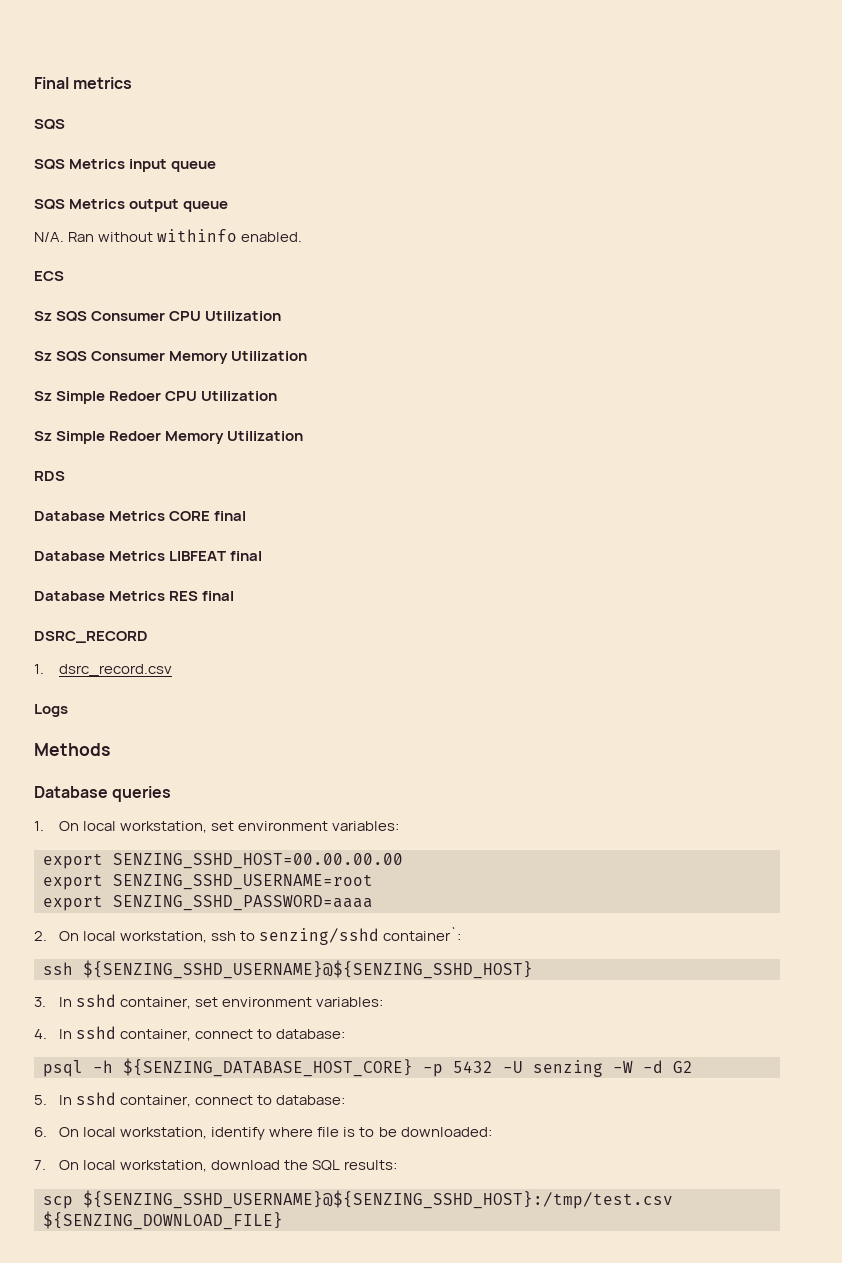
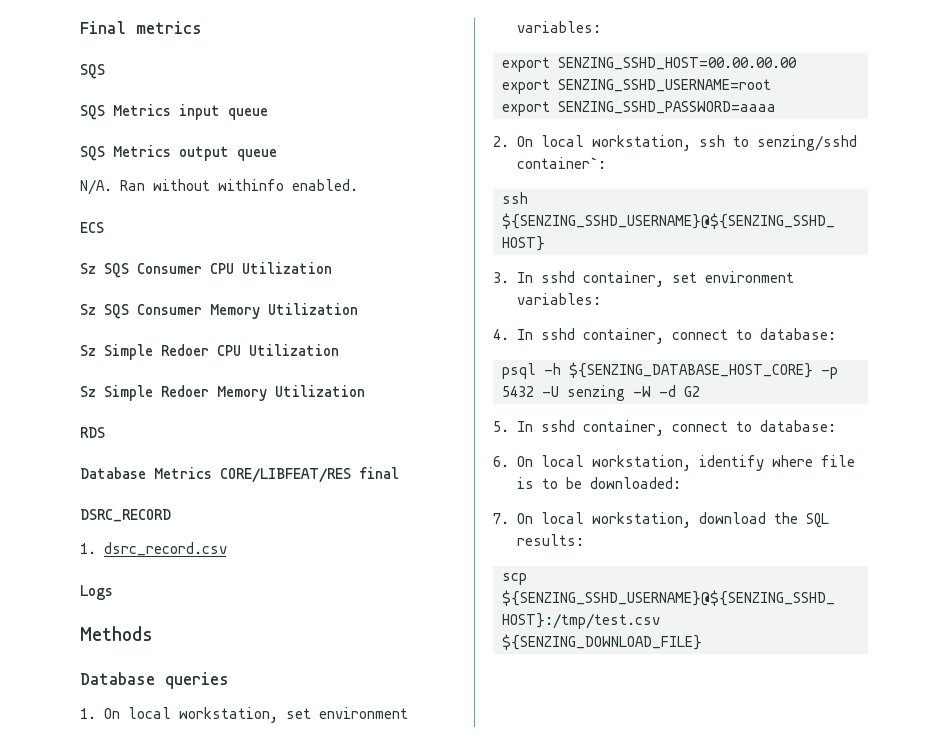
[169,511,247,521] [34,551,263,561] [34,591,199,601] CORE final // Database Metrics LIBFEAT final // Database Metrics RES -> [220,468,351,483] CORE/LIBFEAT/RES

